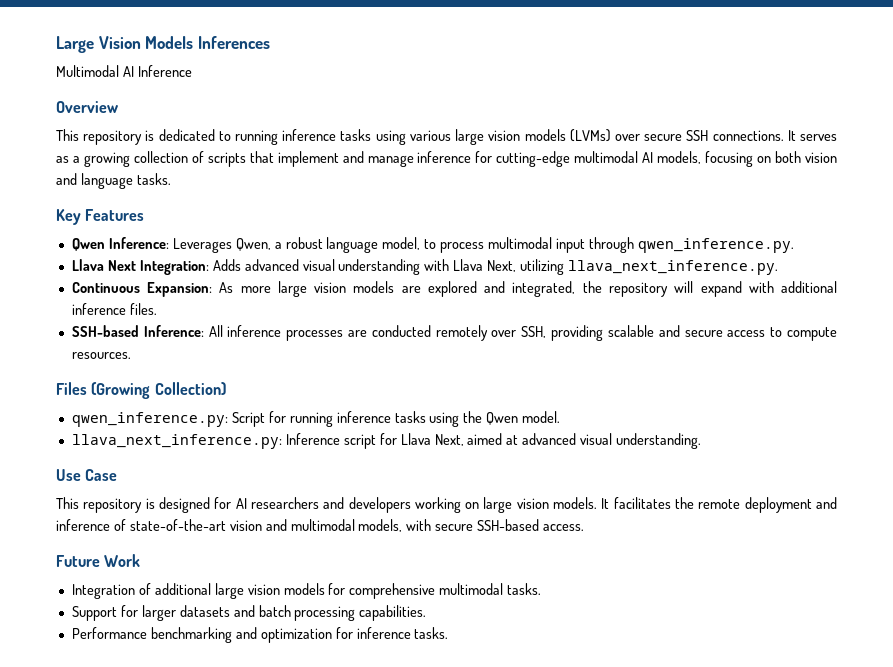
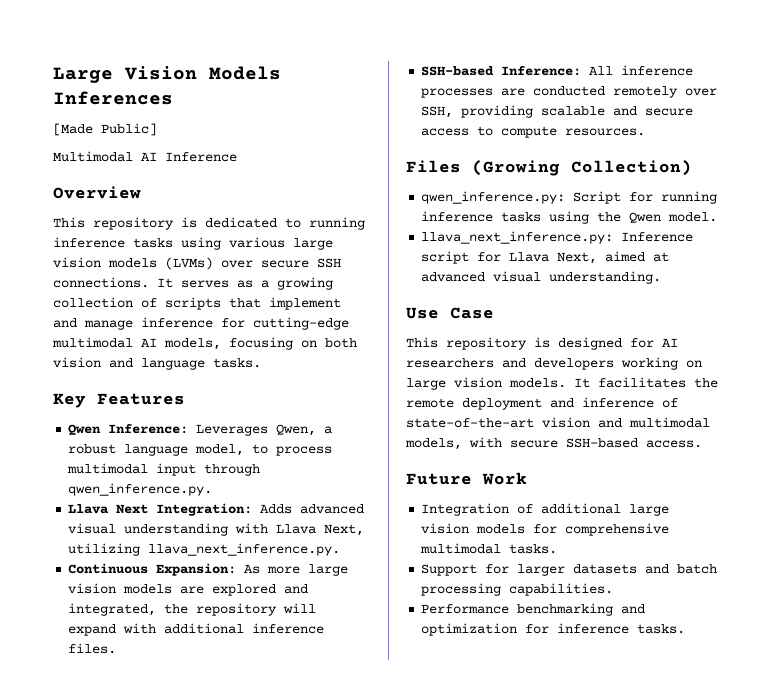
(270, 42) none -> [53,123,157,136] // [Made Public]

